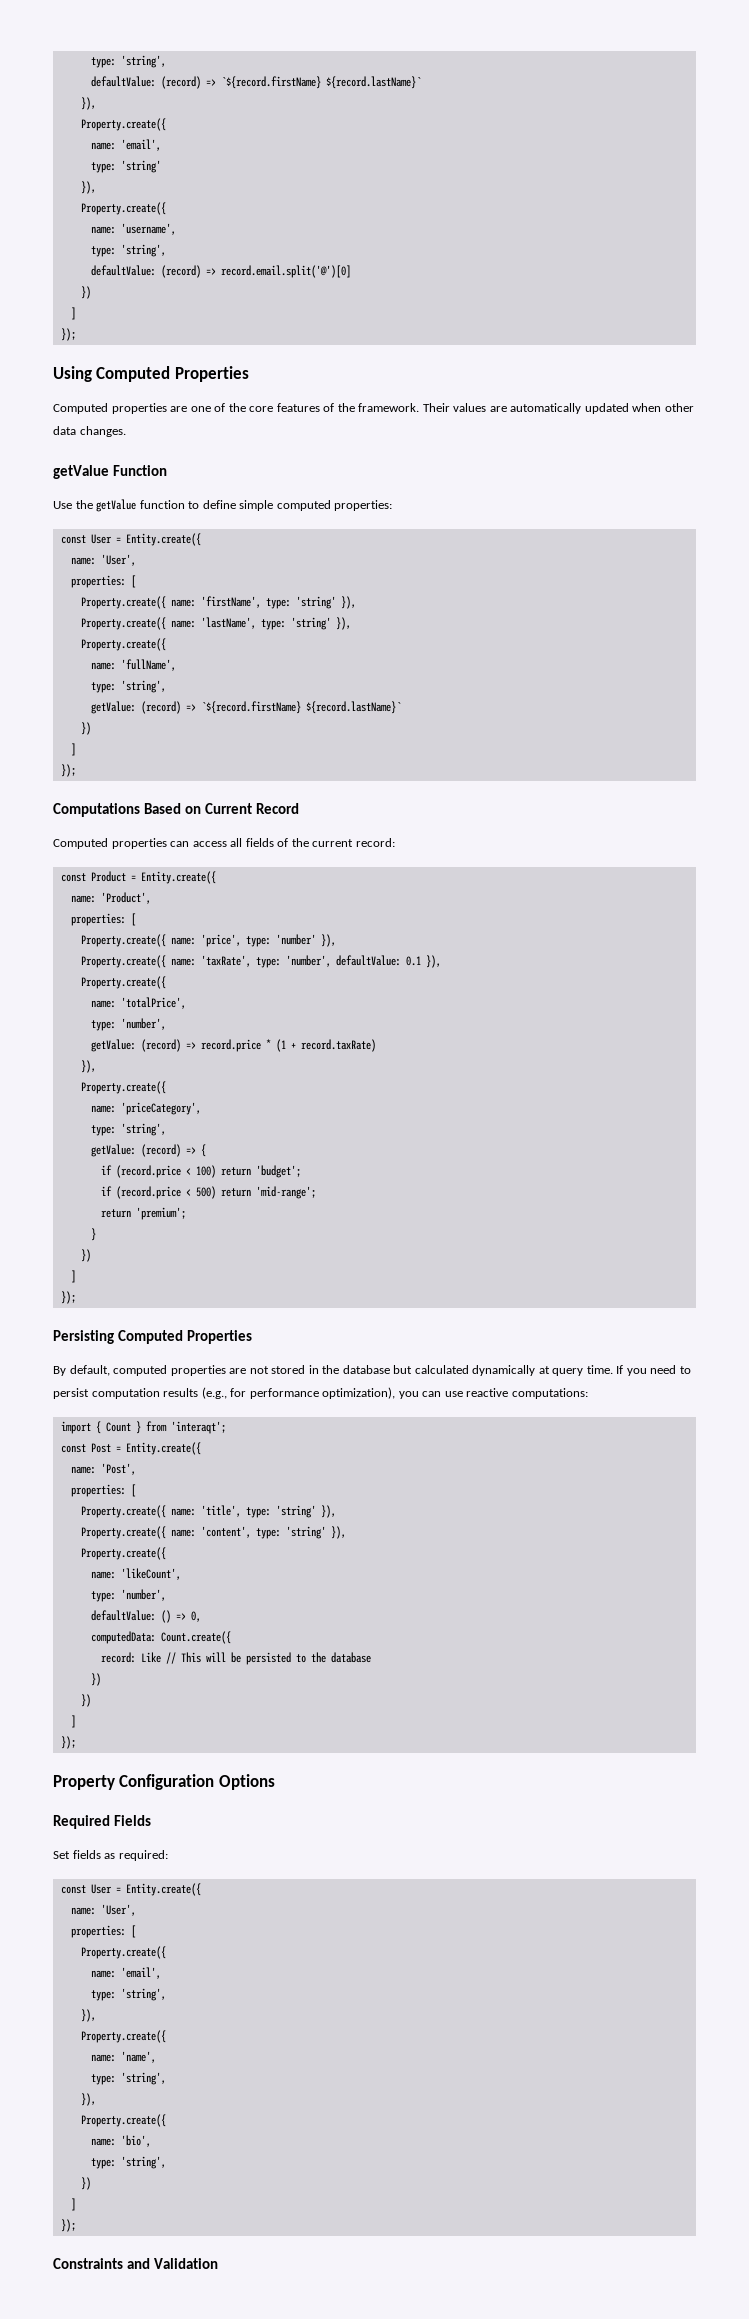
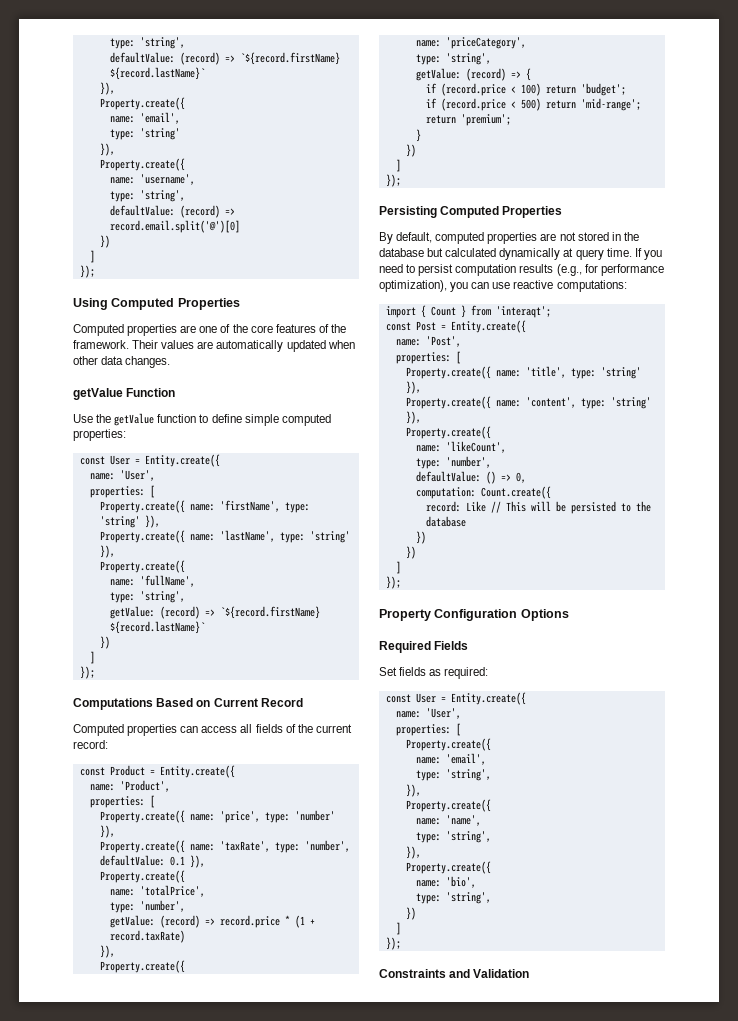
[90,1631,156,1644] computedData: -> [415,487,476,499] computation:

